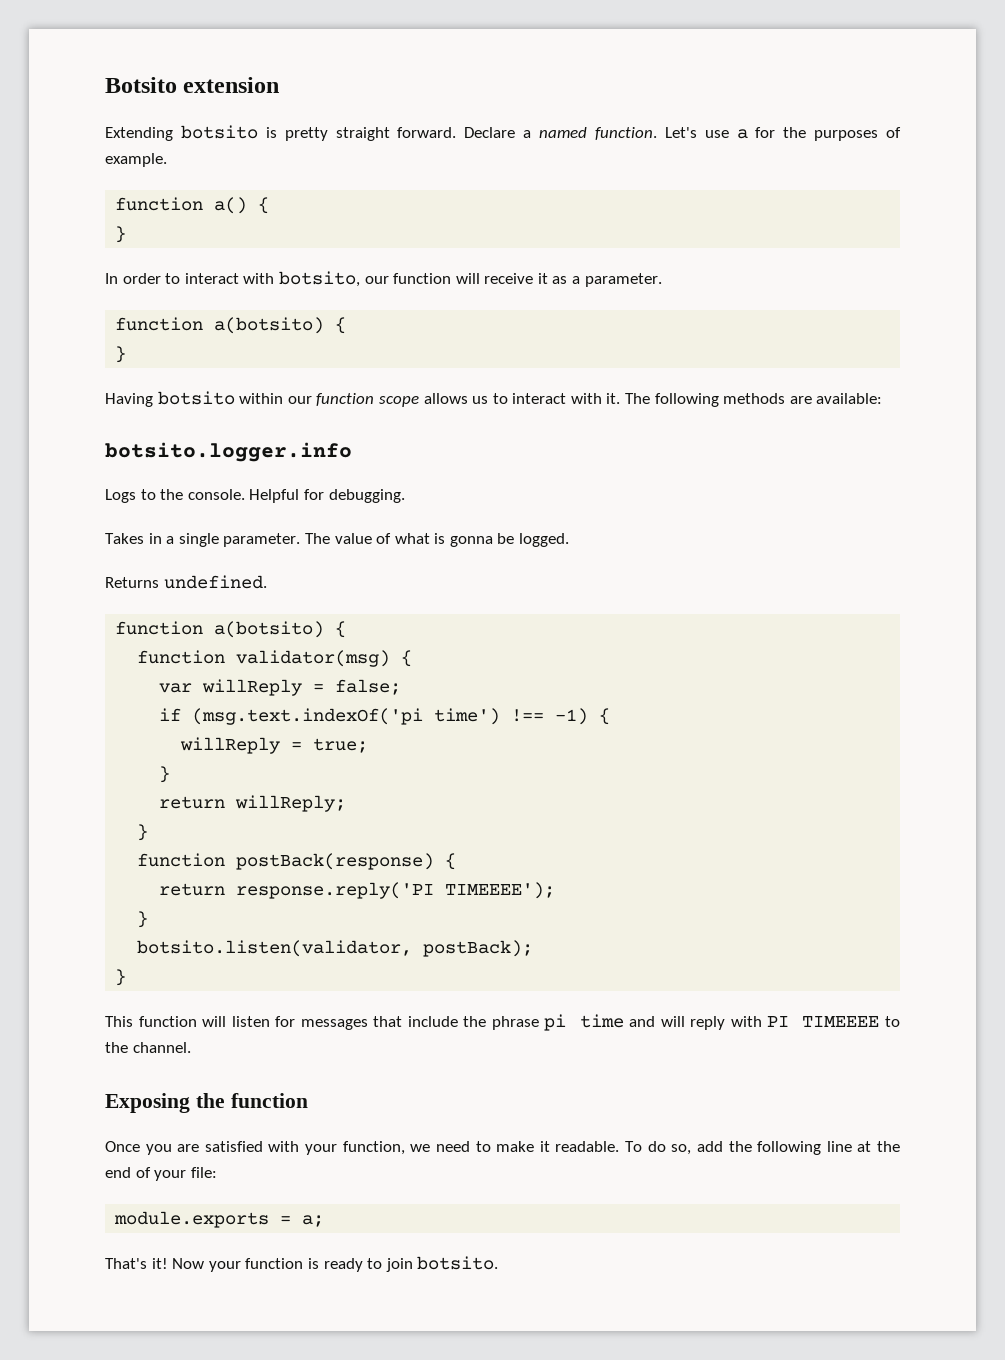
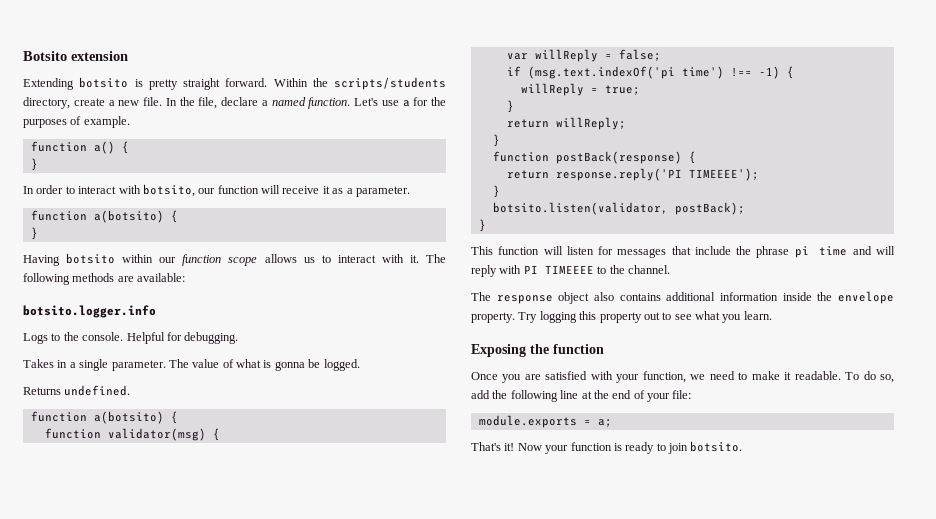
[464,127,516,138] Declare -> [273,77,446,90] [23,97,258,109] Within the scripts/students directory, create a new file. In the file, declare
(191, 1047) none -> [471,291,894,304] [471,311,772,323] // The response object also contains additional information inside the envelope property. Try logging this property out to see what you learn.

